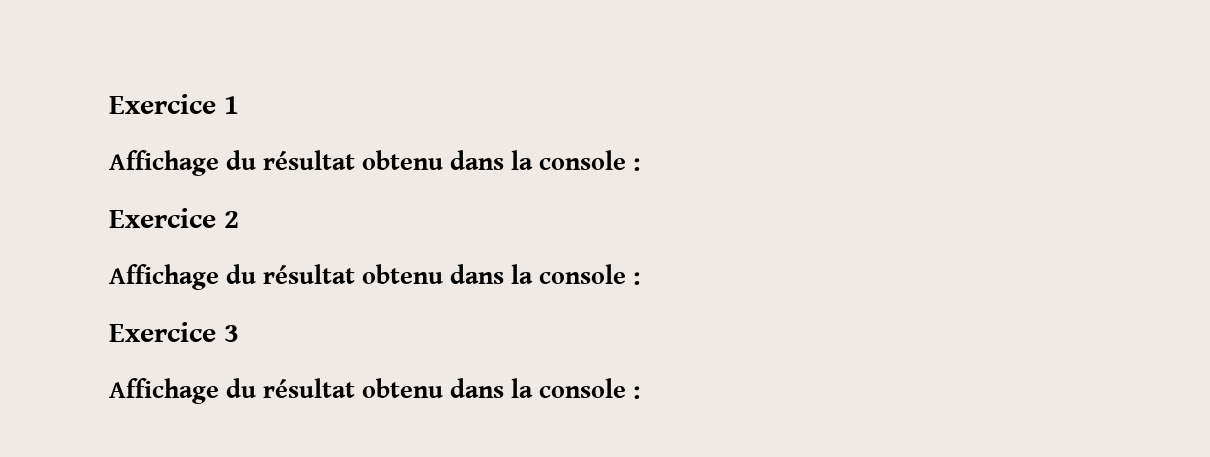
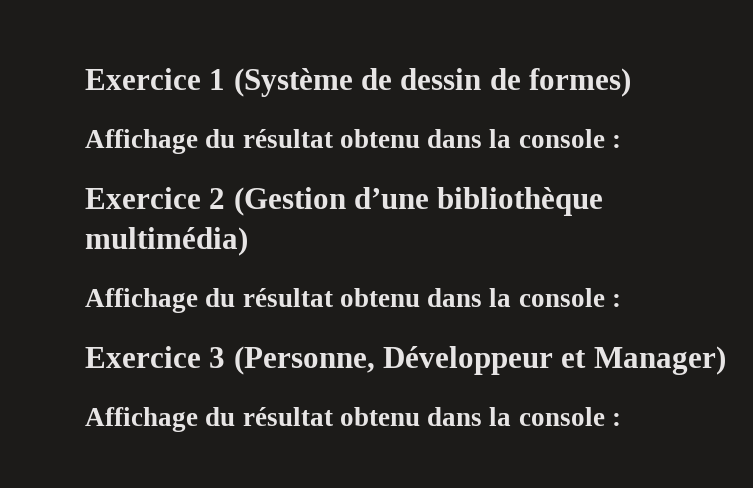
(239, 105) none -> [233,68,632,97] (Système de dessin de formes)
(239, 219) none -> [233,187,604,216] [85,227,248,256] (Gestion d’une bibliothèque multimédia)
(239, 333) none -> [233,346,726,375] (Personne, Développeur et Manager)

